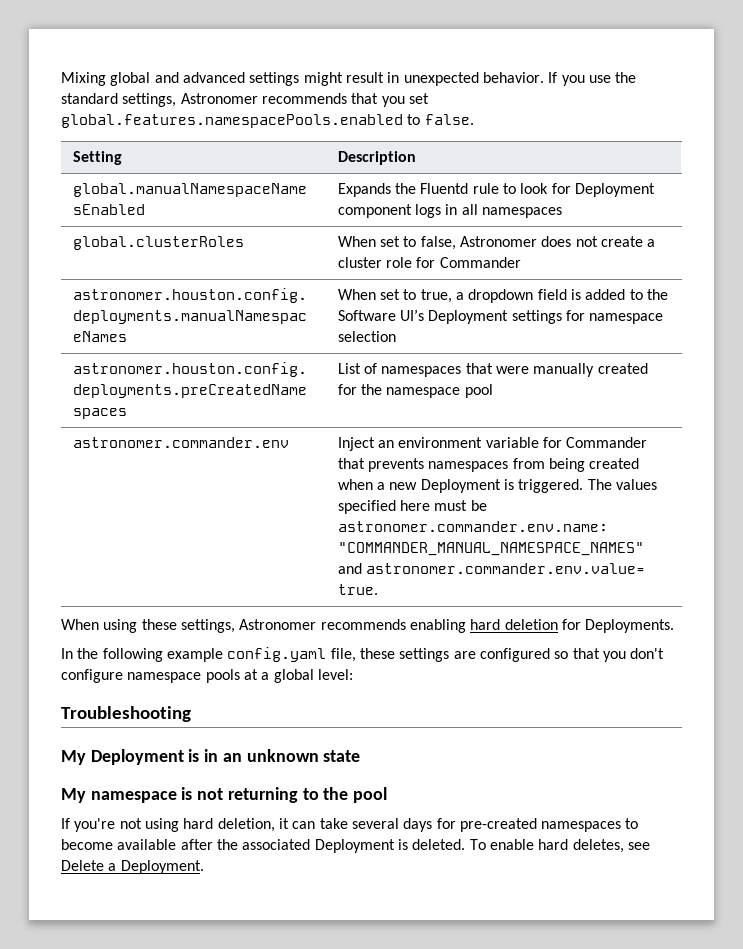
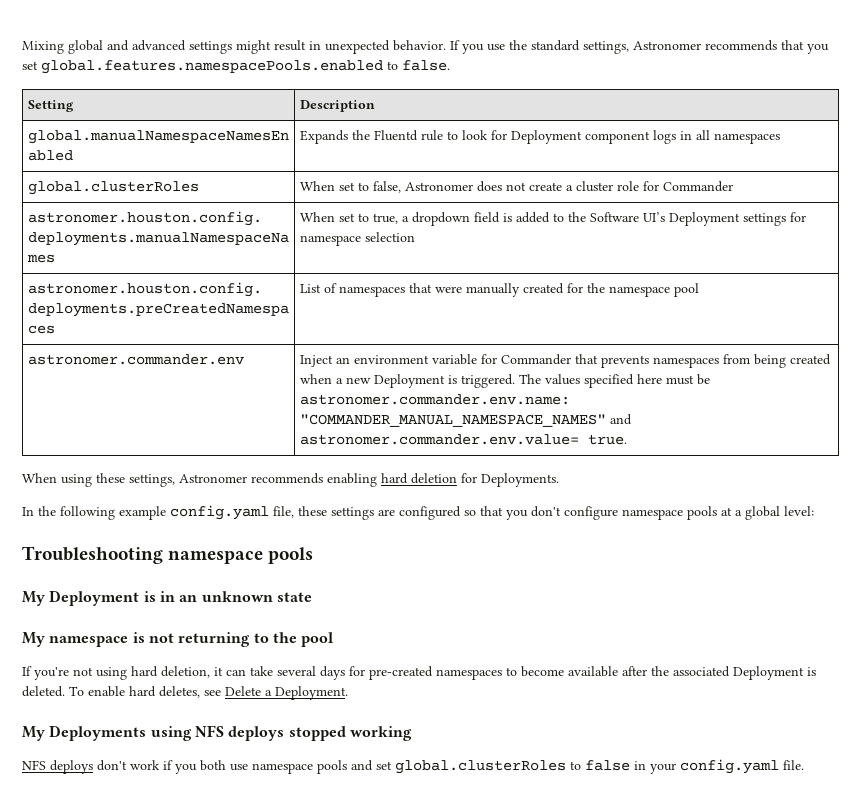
(191, 714) none -> [168,547,314,564] namespace pools
(204, 867) none -> [22,725,412,741] [22,759,804,774] // My Deployments using NFS deploys stopped working // NFS deploys don't work if you both use namespace pools and set global.clusterRoles to false in your config.yaml file.

